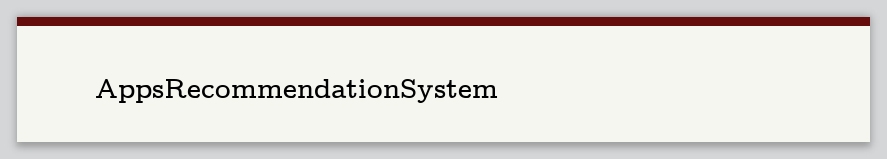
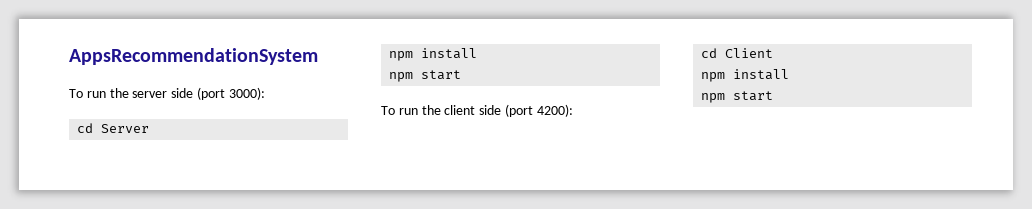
(498, 91) none -> [69,87,265,100] [77,123,150,133] [389,48,478,61] [389,70,462,82] [381,104,573,117] [701,48,774,58] [701,69,790,82] [701,91,774,103] // To run the server side (port 3000): // cd Server // npm install // npm start // To run the client side (port 4200): // cd Client // npm install // npm start

